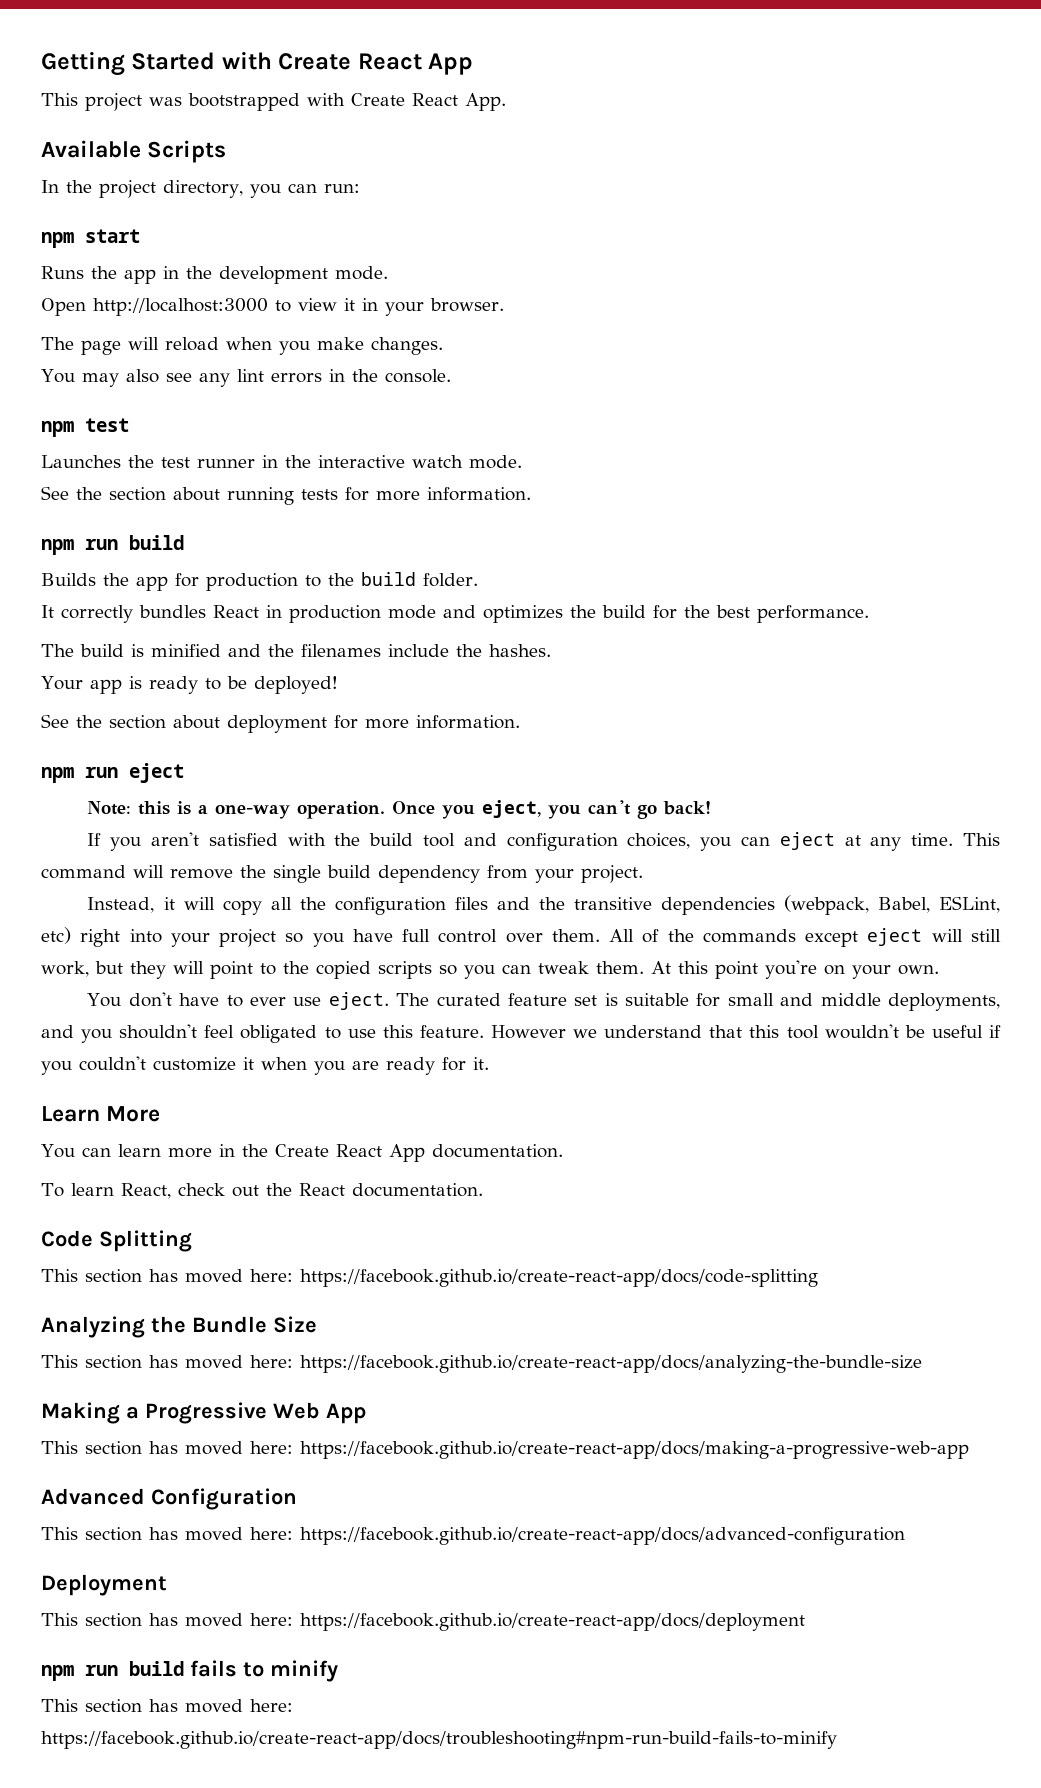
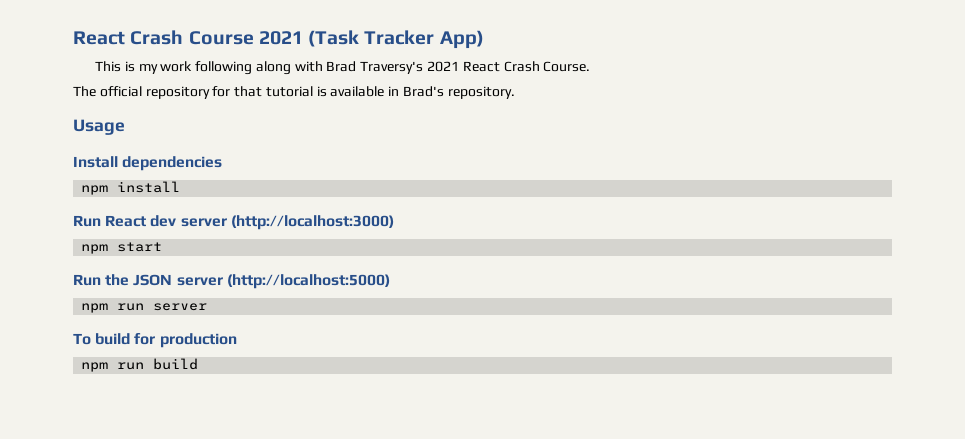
[41,51,474,76] [41,93,506,111] [41,140,227,163] [41,180,360,198] [41,229,140,248] [41,266,388,284] [41,298,504,316] [41,337,443,355] [41,369,451,387] [41,418,129,437] [41,455,522,469] [41,486,531,505] [41,535,184,555] [41,572,478,591] [41,605,869,623] [41,644,551,657] [41,676,338,694] [41,714,520,733] [41,763,184,783] [87,800,712,819] [87,832,1001,851] [41,865,643,883] [87,895,1000,915] [41,927,1002,947] [41,960,939,979] [87,992,1000,1011] [41,1024,1001,1043] [41,1056,489,1075] [41,1106,161,1122] [41,1144,563,1162] [41,1183,483,1199] [41,1230,192,1252] [41,1269,818,1287] [41,1316,317,1338] [41,1355,922,1373] [41,1402,366,1424] [41,1441,969,1459] [41,1488,297,1510] [41,1527,905,1545] [41,1574,167,1596] [41,1613,805,1631] [41,1660,338,1682] [41,1699,293,1713] [41,1731,837,1749] Getting Started with Create React App // This project was bootstrapped with Create React App. // Available Scripts // In the project directory, you can run: // npm start // Runs the app in the development mode. // Open http://localhost:3000 to view it in your browser. // The page will reload when you make changes. // You may also see any lint errors in the console. // npm test // Launches the test runner in the interactive watch mode. // See the section about running tests for more information. // npm run build // Builds the app for production to the build folder. // It correctly bundles React in production mode and optimizes the build for the best performance. // The build is minified and the filenames include the hashes. // Your app is ready to be deployed! // See the section about deployment for more information. // npm run eject // Note: this is a one-way operation. Once you eject, you can't go back! // If you aren't satisfied with the build tool and configuration choices, you can eject at any time. This command will remove the single build dependency from your project. // Instead, it will copy all the configuration files and the transitive dependencies (webpack, Babel, ESLint, etc) right into your project so you have full control over them. All of the commands except eject will still work, but they will point to the copied scripts so you can tweak them. At this point you're on your own. // You don't have to ever use eject. The curated feature set is suitable for small and middle deployments, and you shouldn't feel obligated to use this feature. However we understand that this tool wouldn't be useful if you couldn't customize it when you are ready for it. // Learn More // You can learn more in the Create React App documentation. // To learn React, check out the React documentation. // Code Splitting // This section has moved here: https://facebook.github.io/create-react-app/docs/code-splitting // Analyzing the Bundle Size // This section has moved here: https://facebook.github.io/create-react-app/docs/analyzing-the-bundle-size // Making a Progressive Web App // This section has moved here: https://facebook.github.io/create-react-app/docs/making-a-progressive-web-app // Advanced Configuration // This section has moved here: https://facebook.github.io/create-react-app/docs/advanced-configuration // Deployment // This section has moved here: https://facebook.github.io/create-react-app/docs/deployment // npm run build fails to minify // This section has moved here: https://facebook.github.io/create-react-app/docs/troubleshooting#npm-run-build-fails-to-minify -> [73,30,484,49] [94,61,591,75] [73,86,515,99] [73,119,125,135] [73,156,223,171] [81,181,181,195] [73,215,394,230] [81,242,163,254] [73,274,390,289] [81,303,208,313] [73,333,237,348] [81,358,199,372] React Crash Course 2021 (Task Tracker App) // This is my work following along with Brad Traversy's 2021 React Crash Course. // The official repository for that tutorial is available in Brad's repository. // Usage // Install dependencies // npm install // Run React dev server (http://localhost:3000) // npm start // Run the JSON server (http://localhost:5000) // npm run server // To build for production // npm run build

